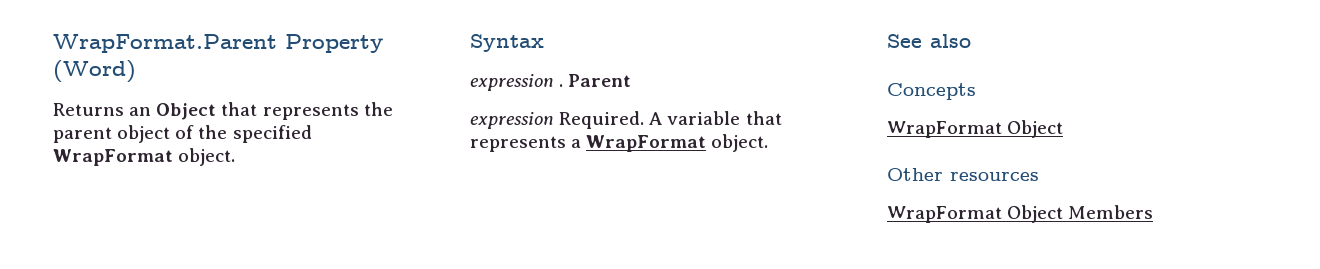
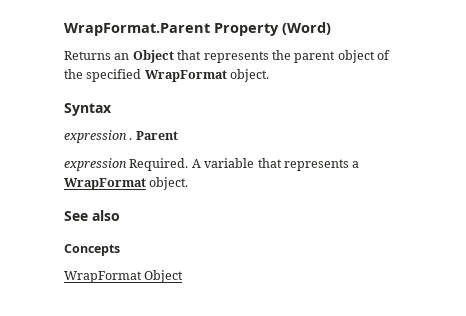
[887,168,1039,181] [887,205,1154,223] // Other resources // WrapFormat Object Members -> (184, 276) none

